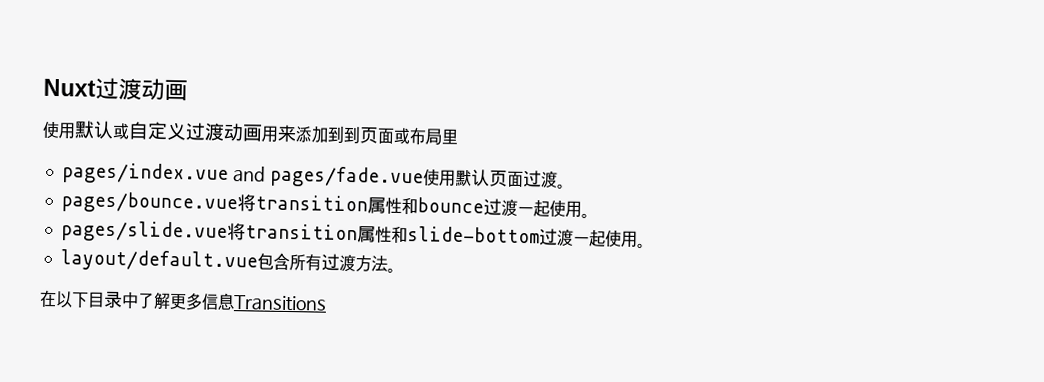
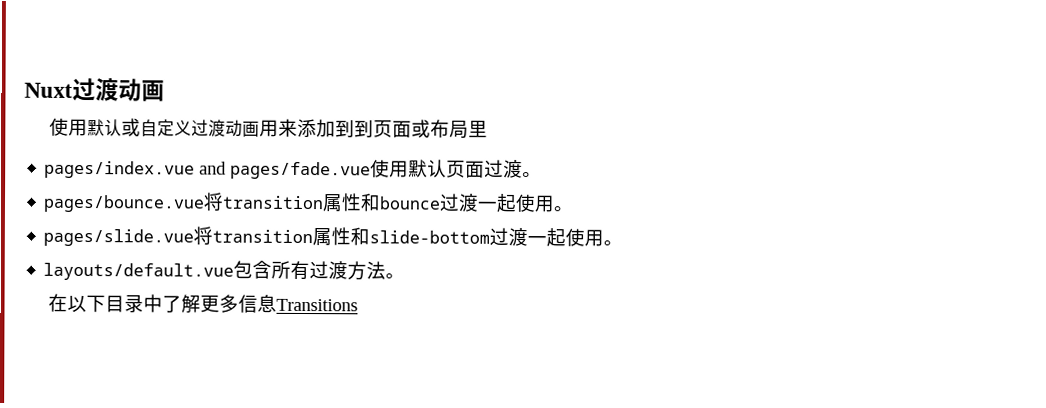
[59,249,258,273] layout/default.vue -> [43,262,235,281] layouts/default.vue

